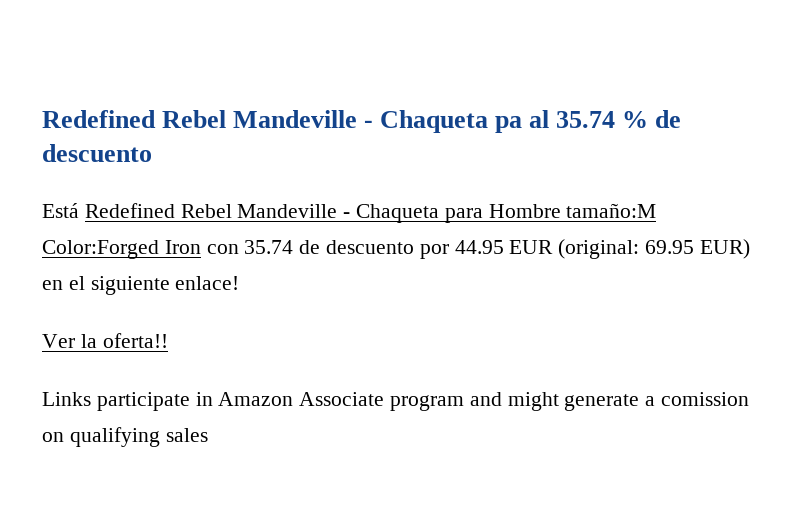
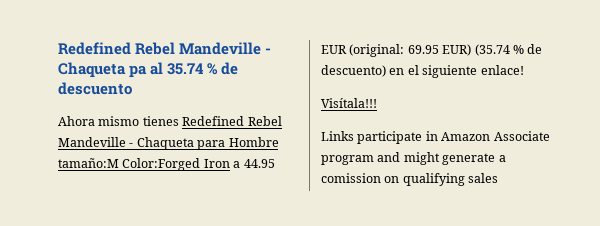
[42,203,79,218] Está -> [58,116,179,126] Ahora mismo tienes
[206,240,449,259] con 35.74 de descuento por -> [233,161,241,168] a
(750, 249) none -> [474,44,543,56] [321,65,386,77] (35.74 % de descuento)
[42,333,168,348] Ver la oferta!! -> [321,98,377,108] Visítala!!!

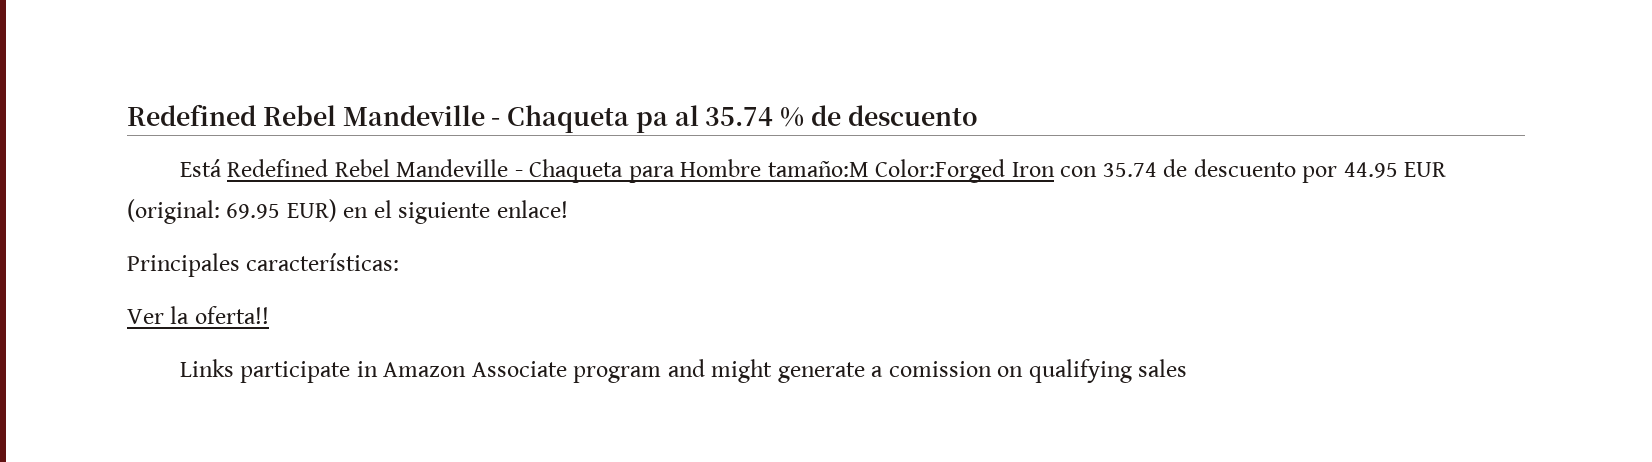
[58,116,179,126] Ahora mismo tienes -> [179,159,222,177] Está
[233,161,241,168] a -> [1060,159,1338,183] con 35.74 de descuento por
[474,44,543,56] [321,65,386,77] (35.74 % de descuento) -> (337, 210) none
[321,98,377,108] Visítala!!! -> [127,253,400,277] [127,306,269,324] Principales características: // Ver la oferta!!

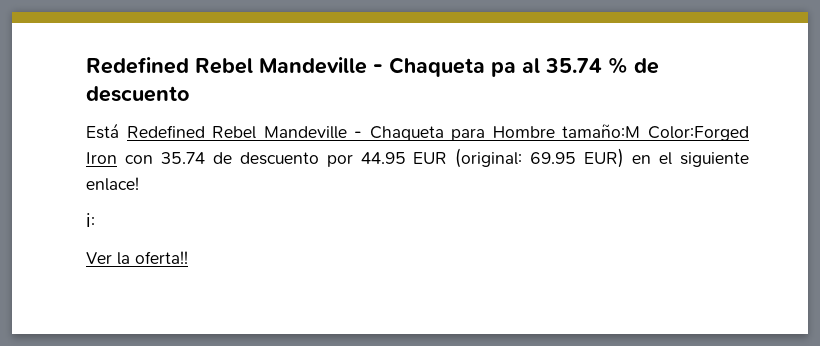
[127,253,400,277] Principales características: -> [86,213,95,227] ℹ:
[179,359,1188,383] // Links participate in Amazon Associate program and might generate a comission on qualifying sales -> (188, 257) none

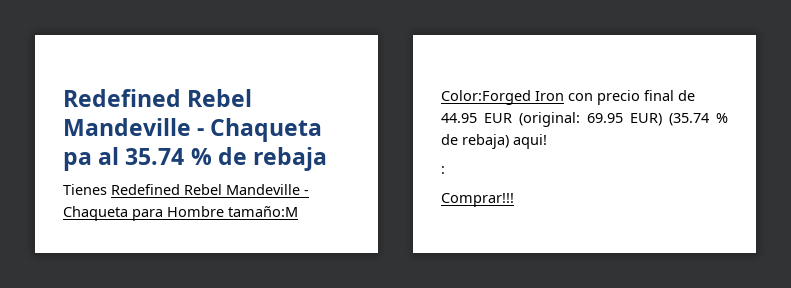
[86,86,190,102] [86,123,119,139] descuento // Está -> [253,147,328,171] [63,184,107,195] rebaja // Tienes
[160,152,353,167] 35.74 de descuento por -> [597,90,695,105] precio final de
[632,152,749,167] [86,177,139,191] [86,213,95,227] [86,251,188,265] en el siguiente enlace! // ℹ: // Ver la oferta!! -> [669,113,728,126] [441,134,547,149] [441,166,445,174] [441,193,514,207] (35.74 % de rebaja) aqui! // : // Comprar!!!

